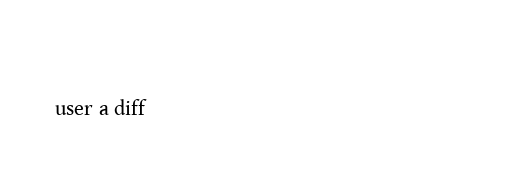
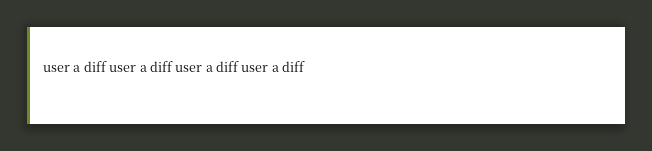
[55,99,148,115] user a diff -> [43,61,306,72] user a diff user a diff user a diff user a diff

